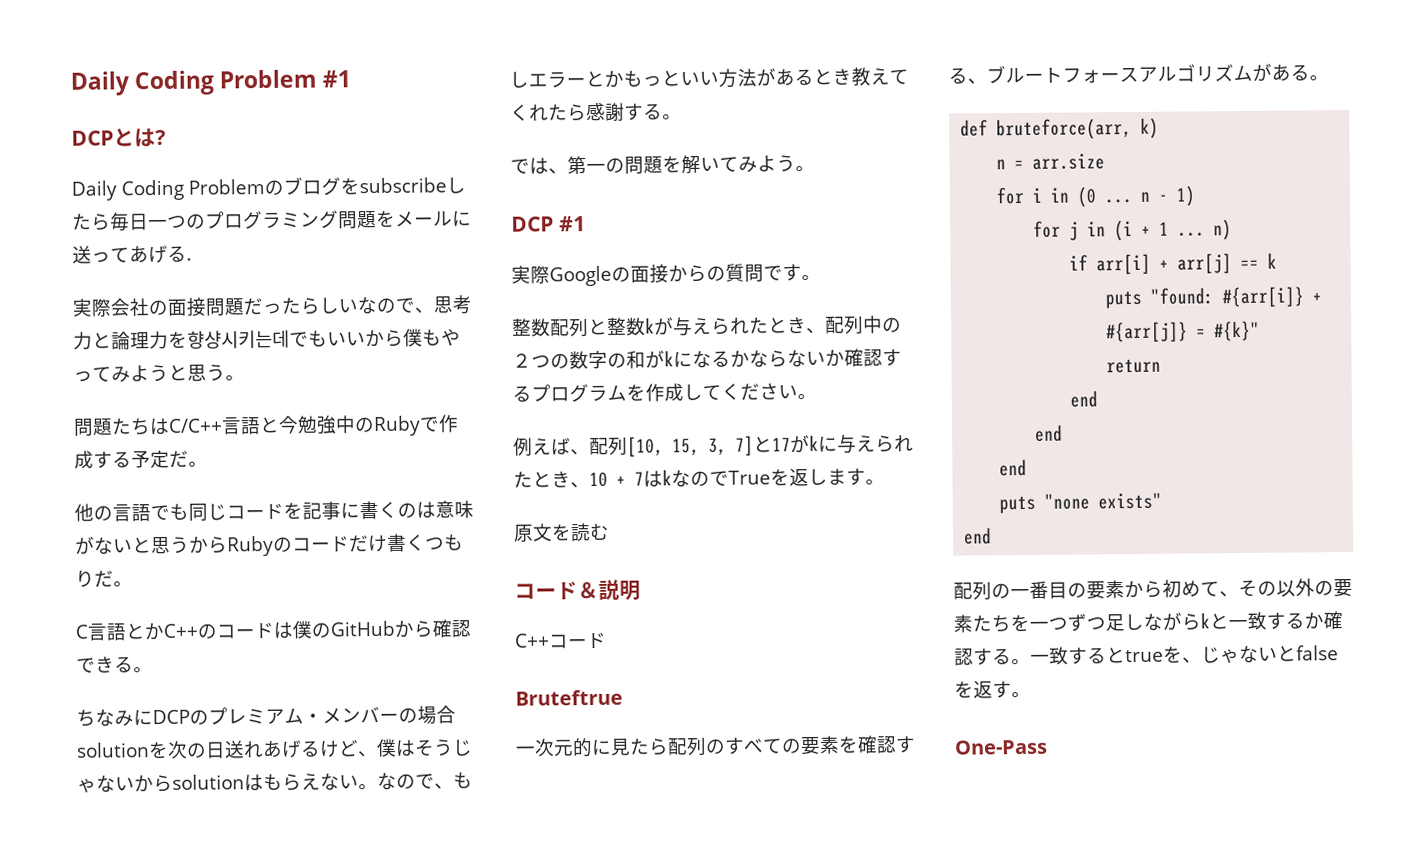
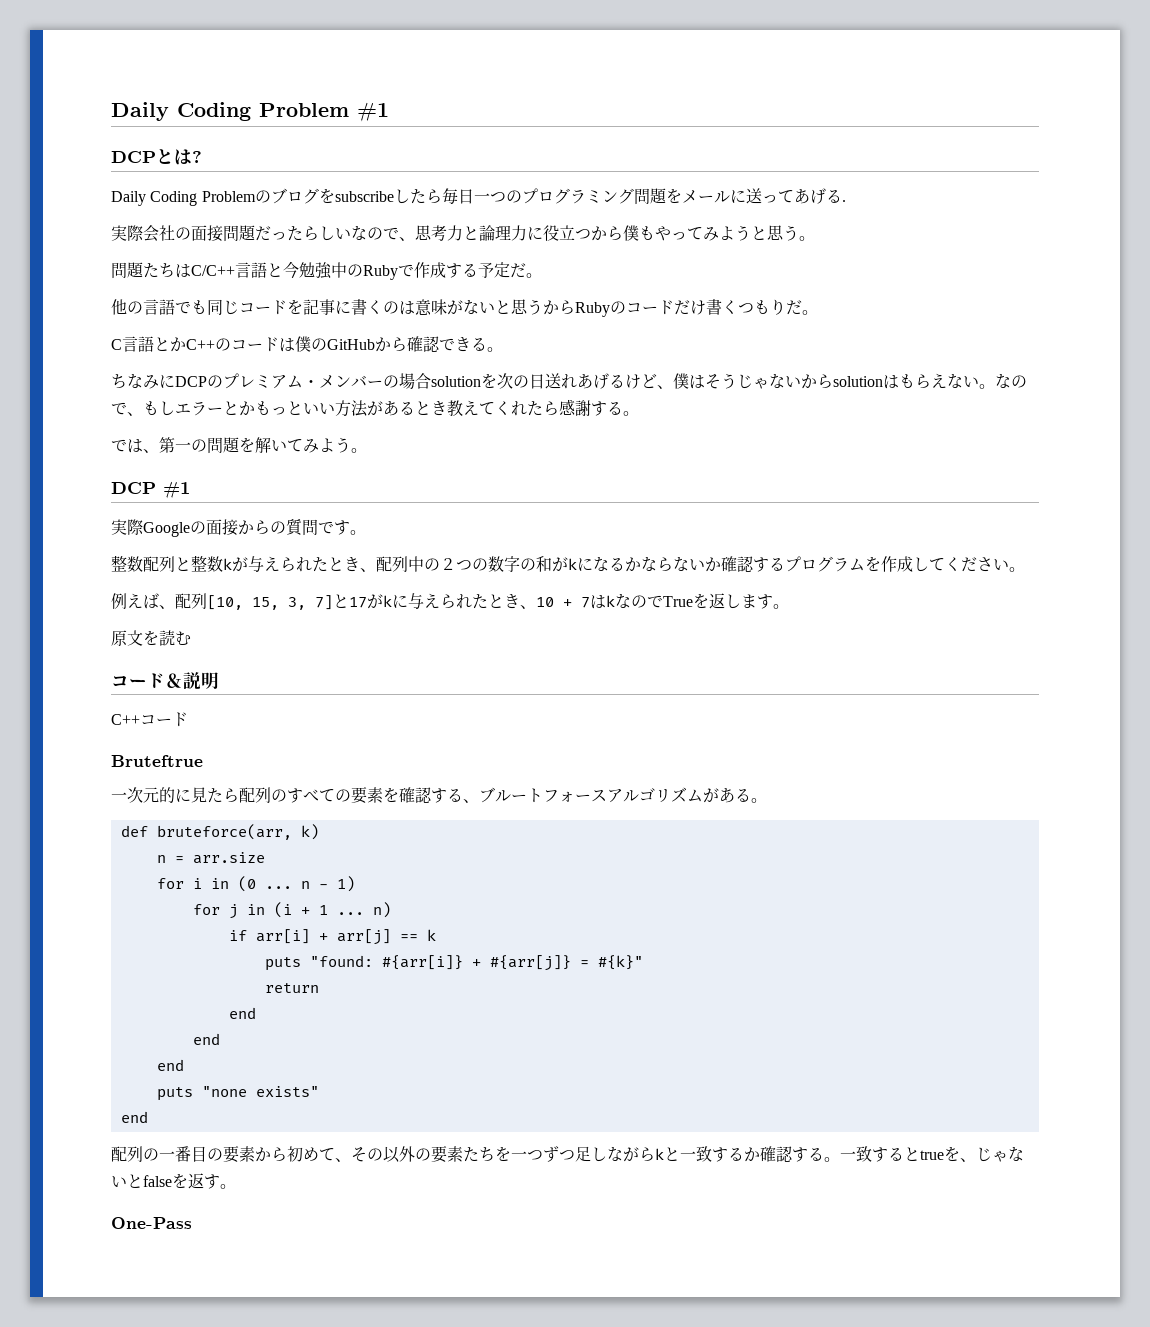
[168,329,366,349] を향샹시키는데でもいい -> [527,225,591,241] に役立つ

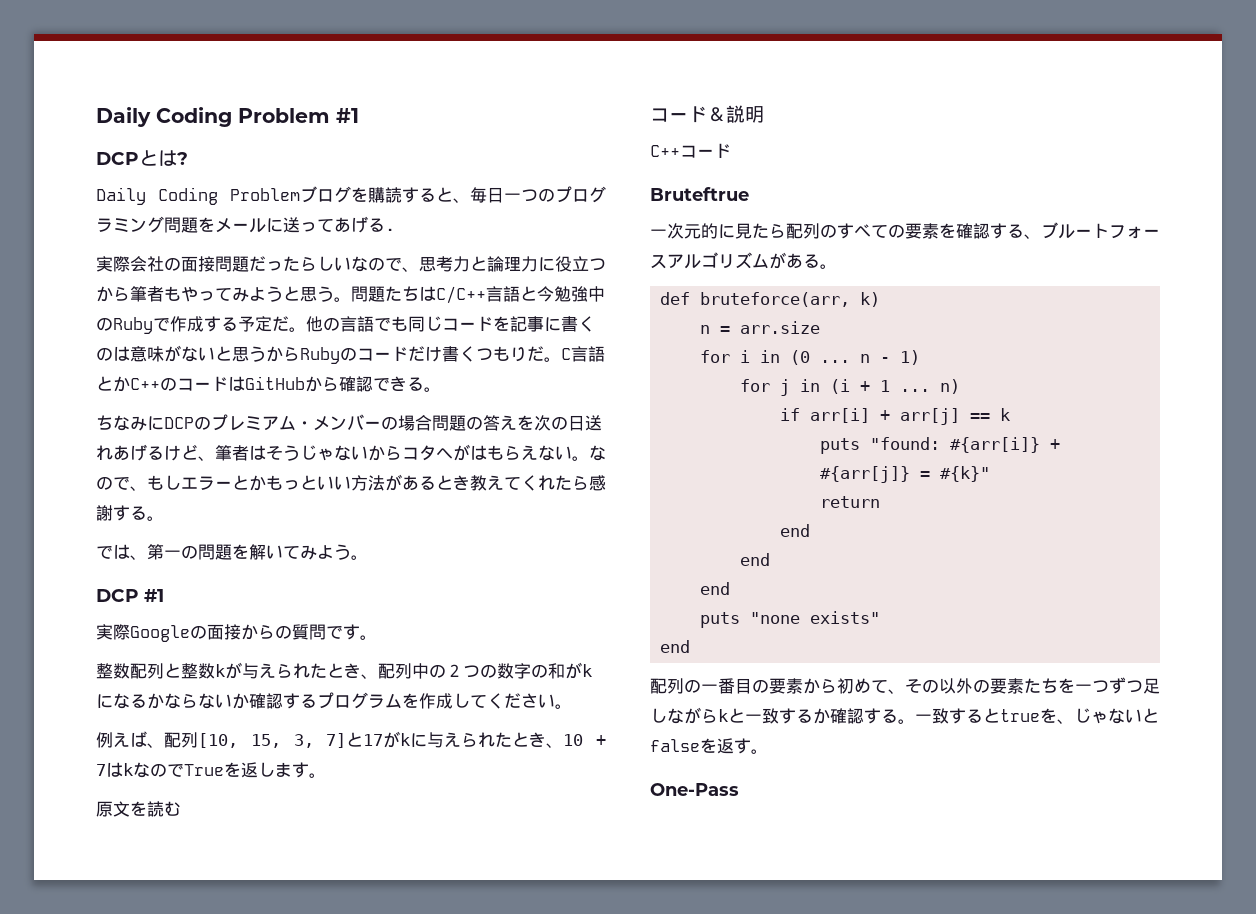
[254,190,271,203] の -> (300, 194) none
[334,189,442,204] subscribeしたら -> [368,187,470,203] 購読すると、
[623,225,639,241] 僕 -> [130,286,164,302] 筆者
(815, 238) // -> (351, 299) none
(542, 275) // -> (306, 329) none
(818, 312) // -> (561, 359) none
[295,336,327,352] 僕の -> (245, 383) none
[431,376,481,387] solution -> [432,415,517,431] 問題の答え
[673,373,689,389] 僕 -> [215,445,249,461] 筆者
[833,376,883,387] solution -> [402,444,470,461] コタへが

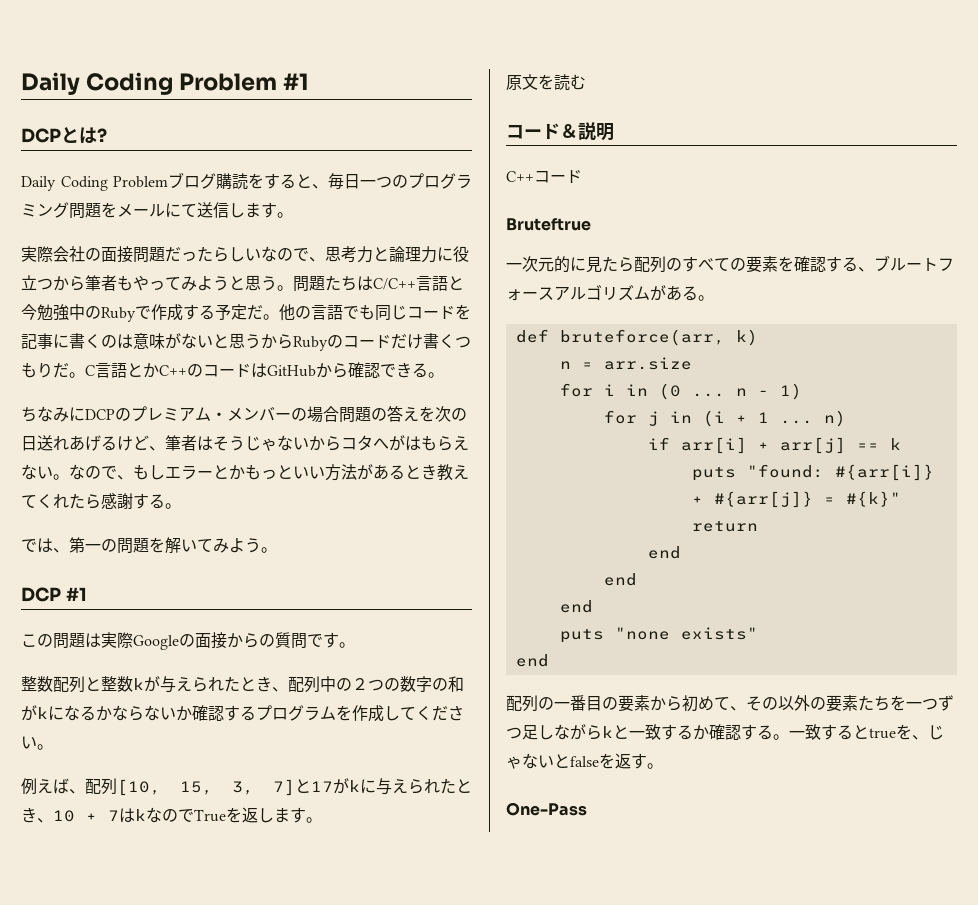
[351,187,402,203] を購読 -> [216,173,264,189] 購読を
[283,216,395,233] 送ってあげる. -> [181,202,293,218] て送信します。
(164, 595) none -> [21,633,101,649] この問題は

